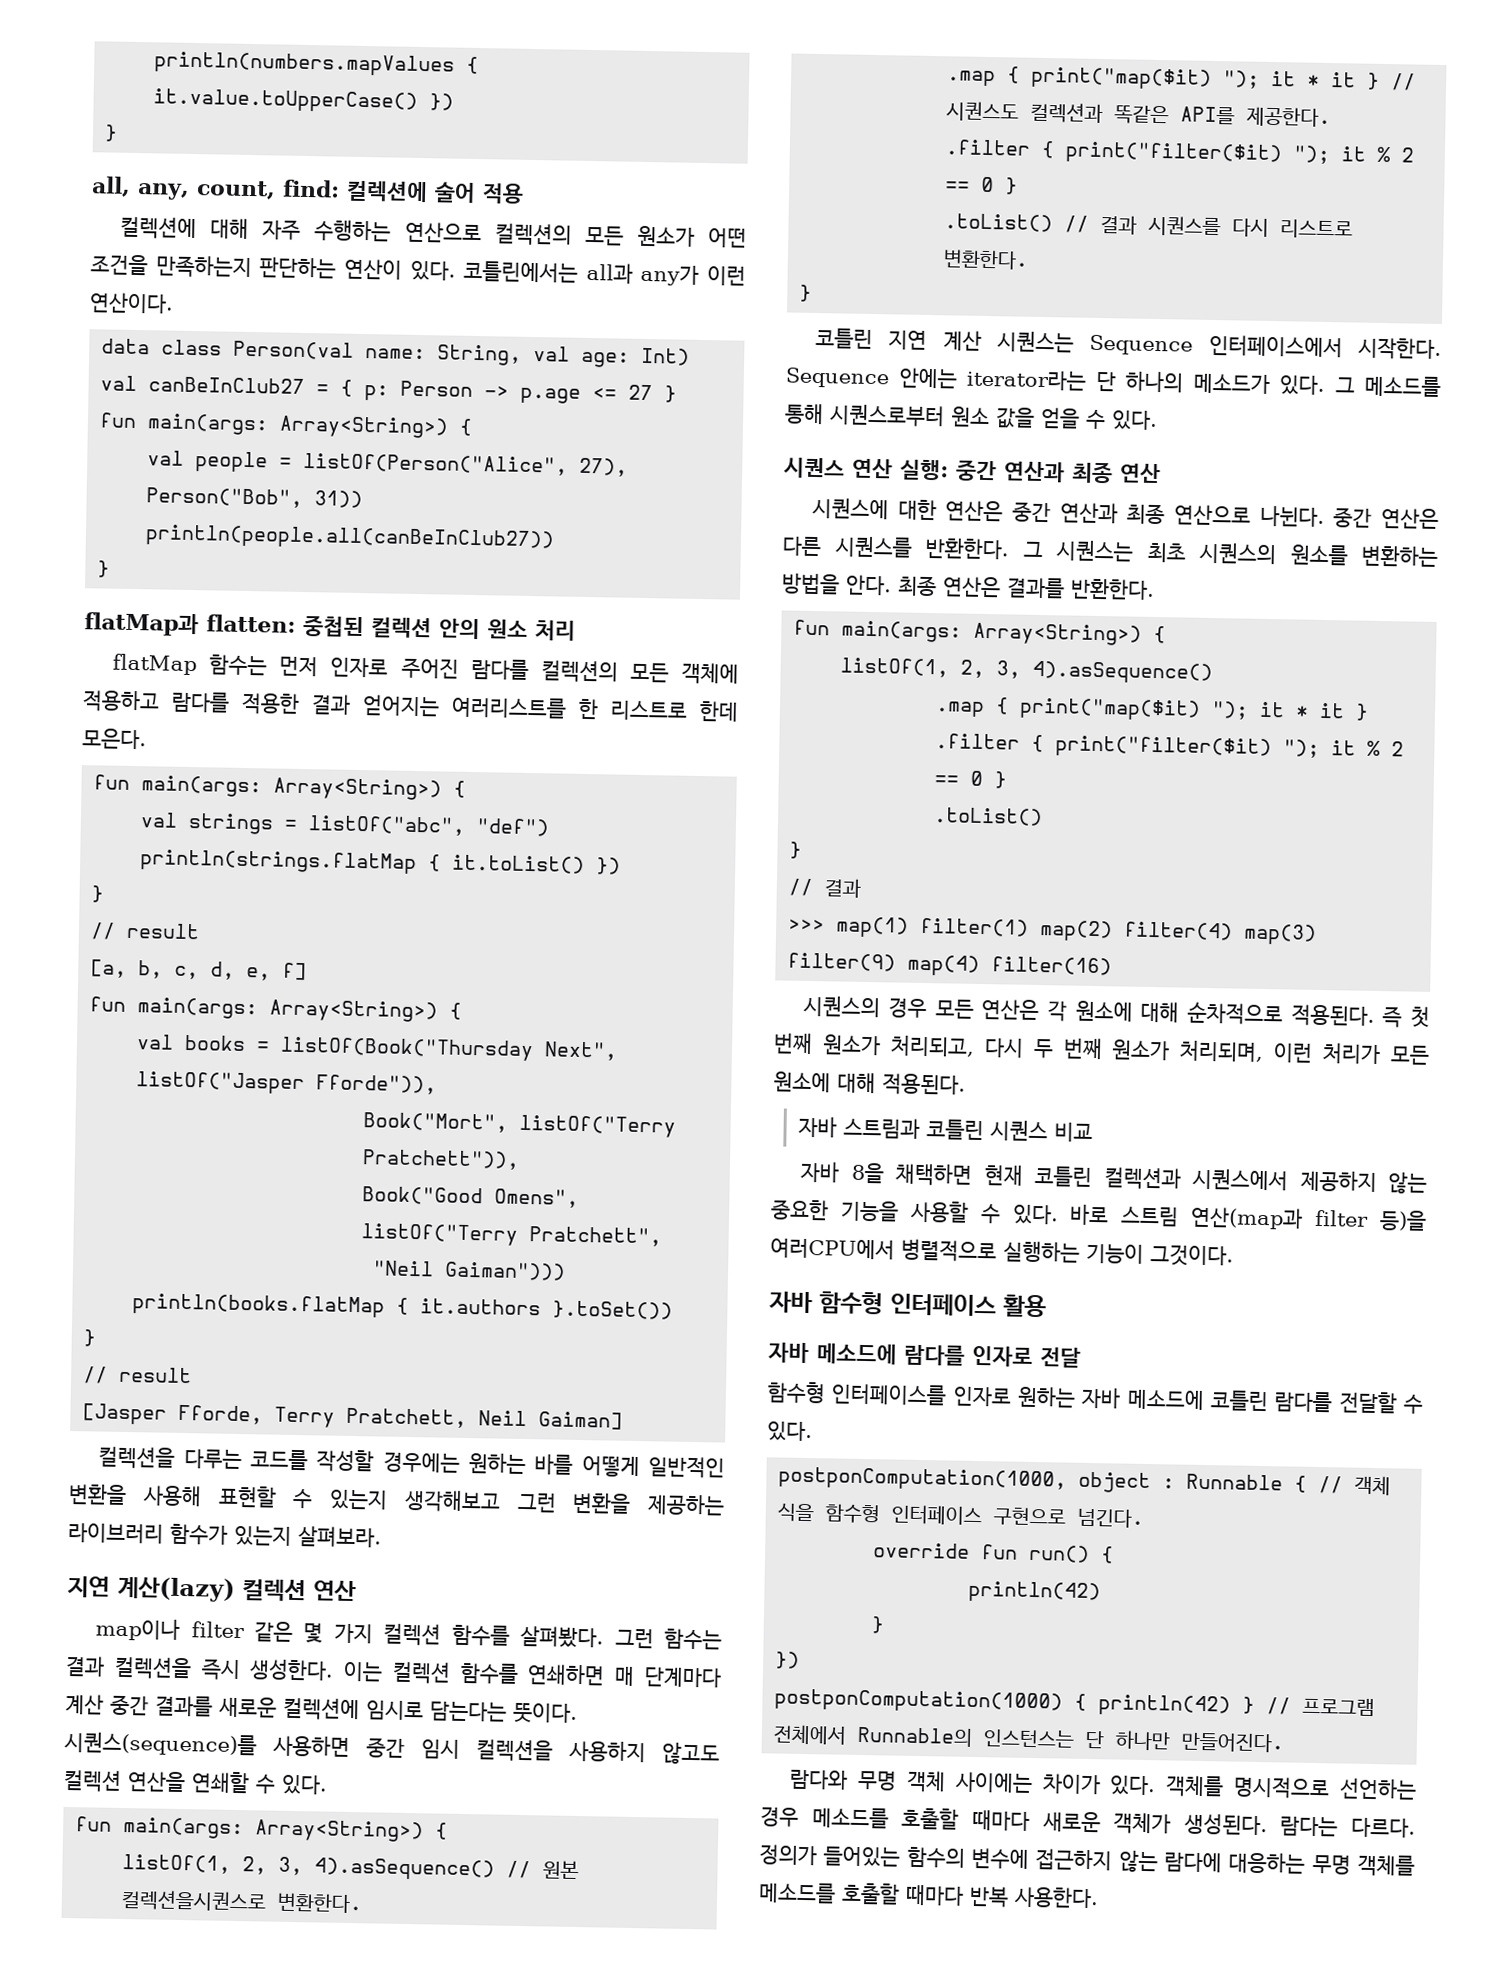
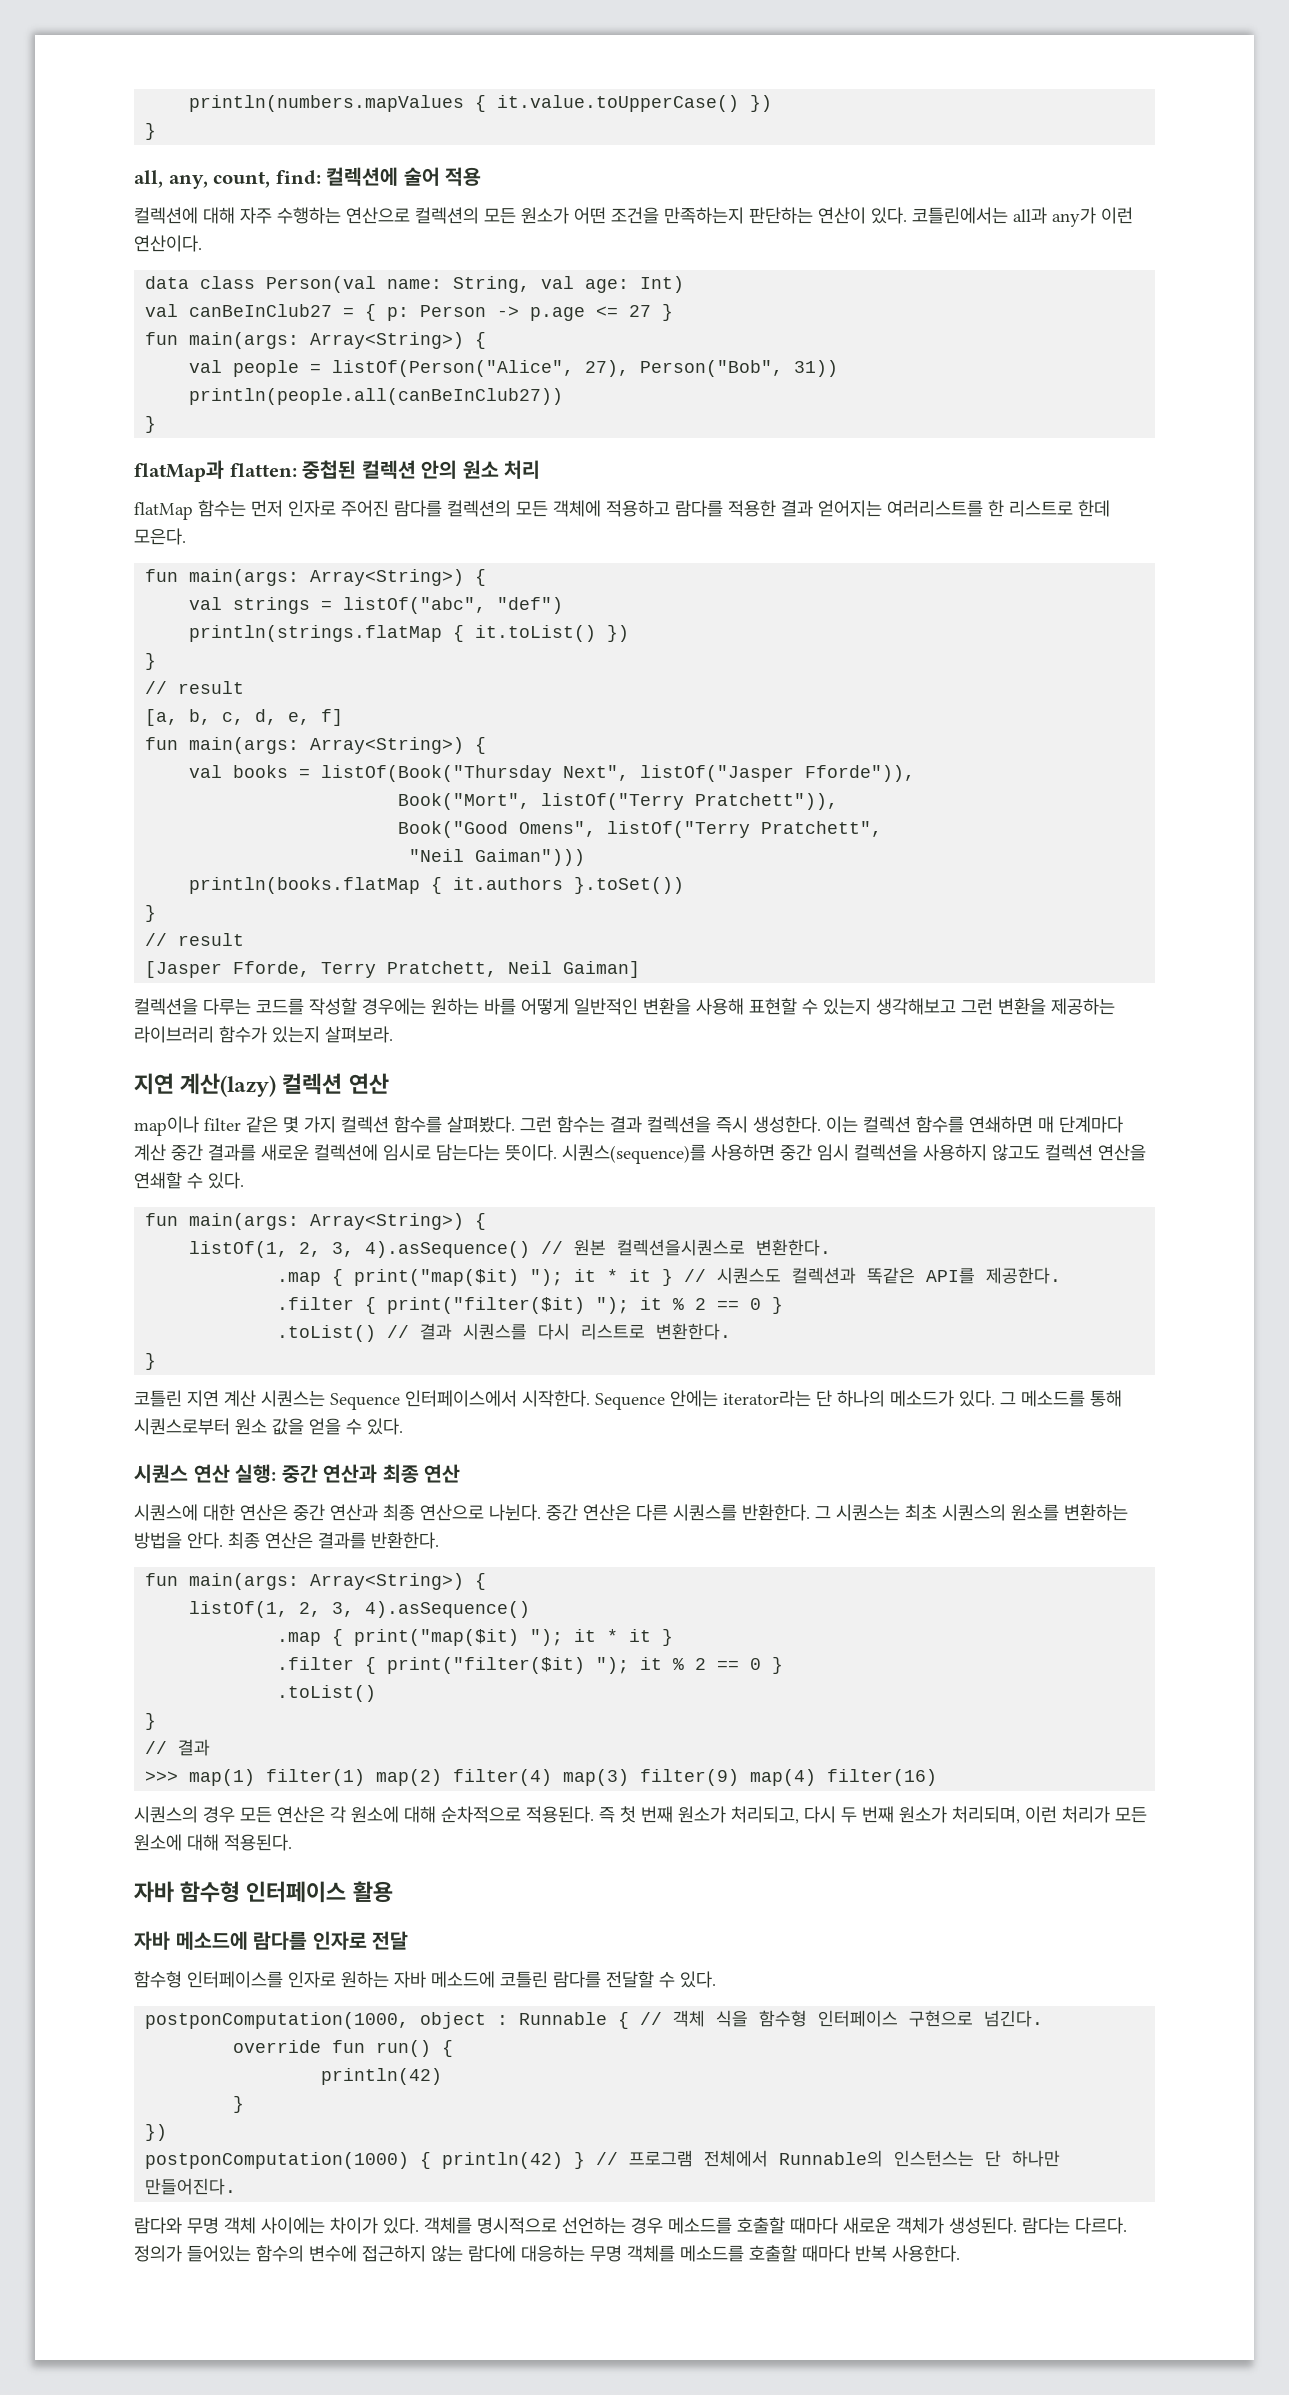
[797,1115,1093,1142] [800,1160,1427,1194] [770,1199,1427,1231] [770,1238,1234,1267] // 자바 스트림과 코틀린 시퀀스 비교 // 자바 8을 채택하면 현재 코틀린 컬렉션과 시퀀스에서 제공하지 않는 중요한 기능을 사용할 수 있다. 바로 스트림 연산(map과 filter 등)을 여러CPU에서 병렬적으로 실행하는 기능이 그것이다. -> (292, 1842) none

